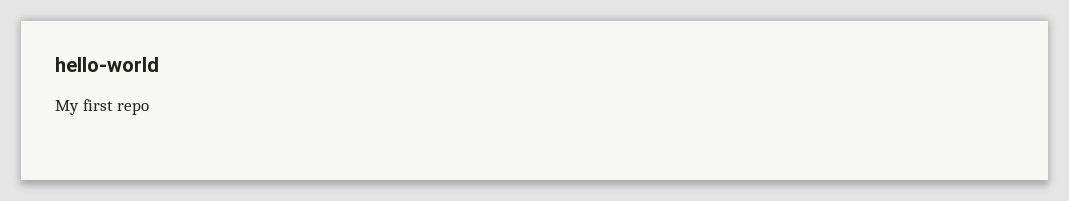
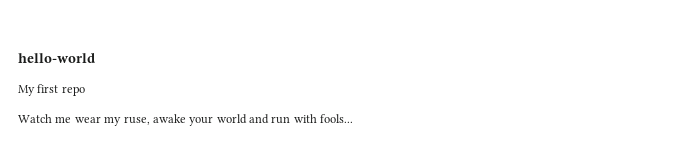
(150, 108) none -> [18,114,354,126] // Watch me wear my ruse, awake your world and run with fools...

